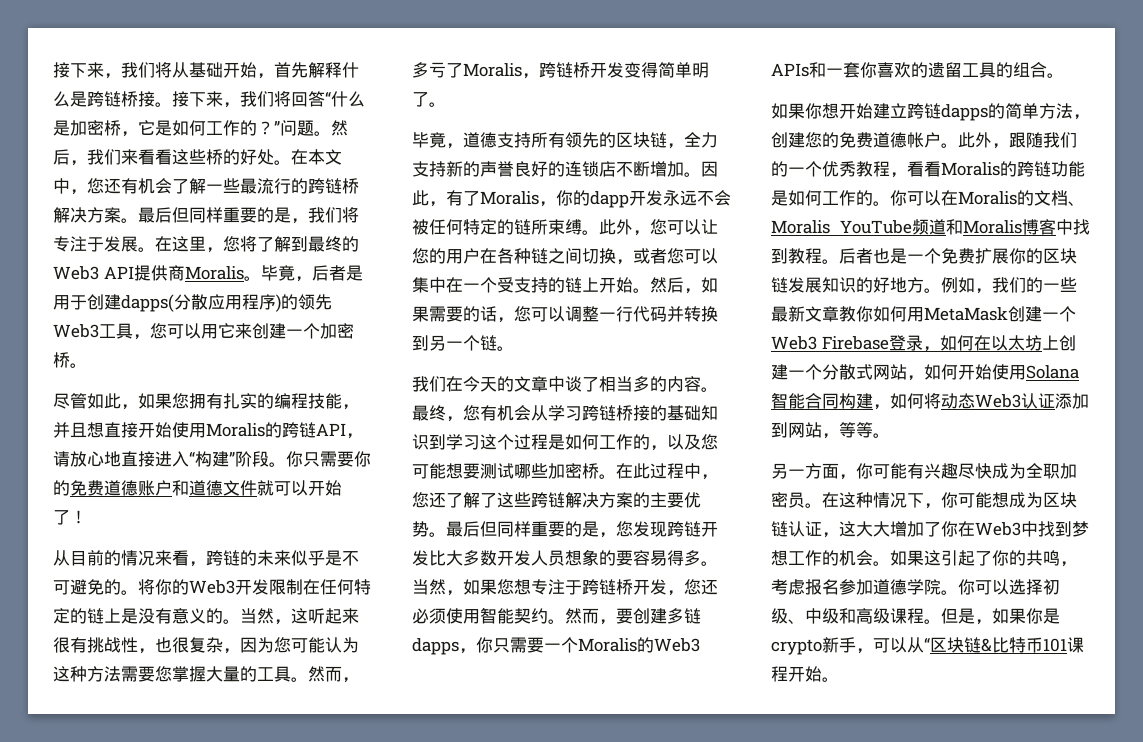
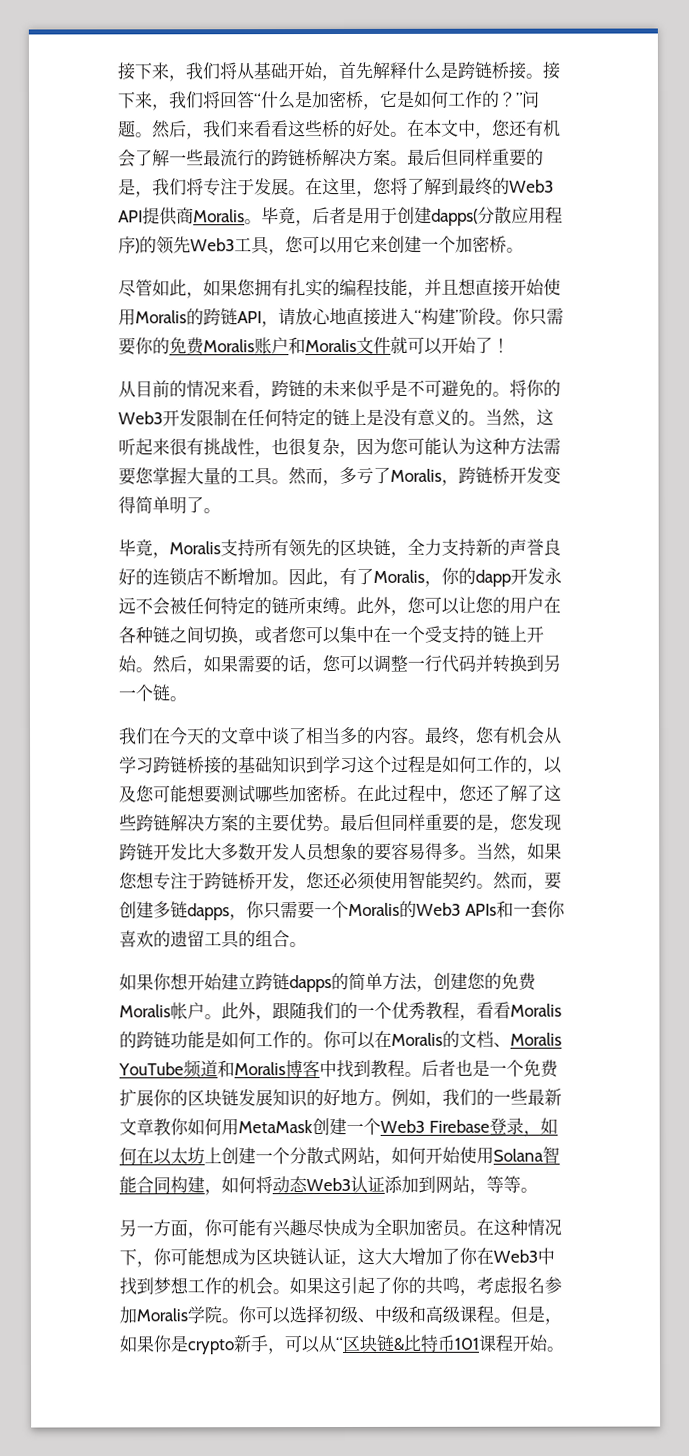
[104,480,223,496] 道德账户和道德 -> [203,337,357,355] Moralis账户和Moralis
[463,132,497,148] 道德 -> [169,541,221,555] Moralis
[873,132,907,148] 道德 -> [119,1004,171,1018] Moralis
[873,579,907,595] 道德 -> [136,1308,188,1322] Moralis

